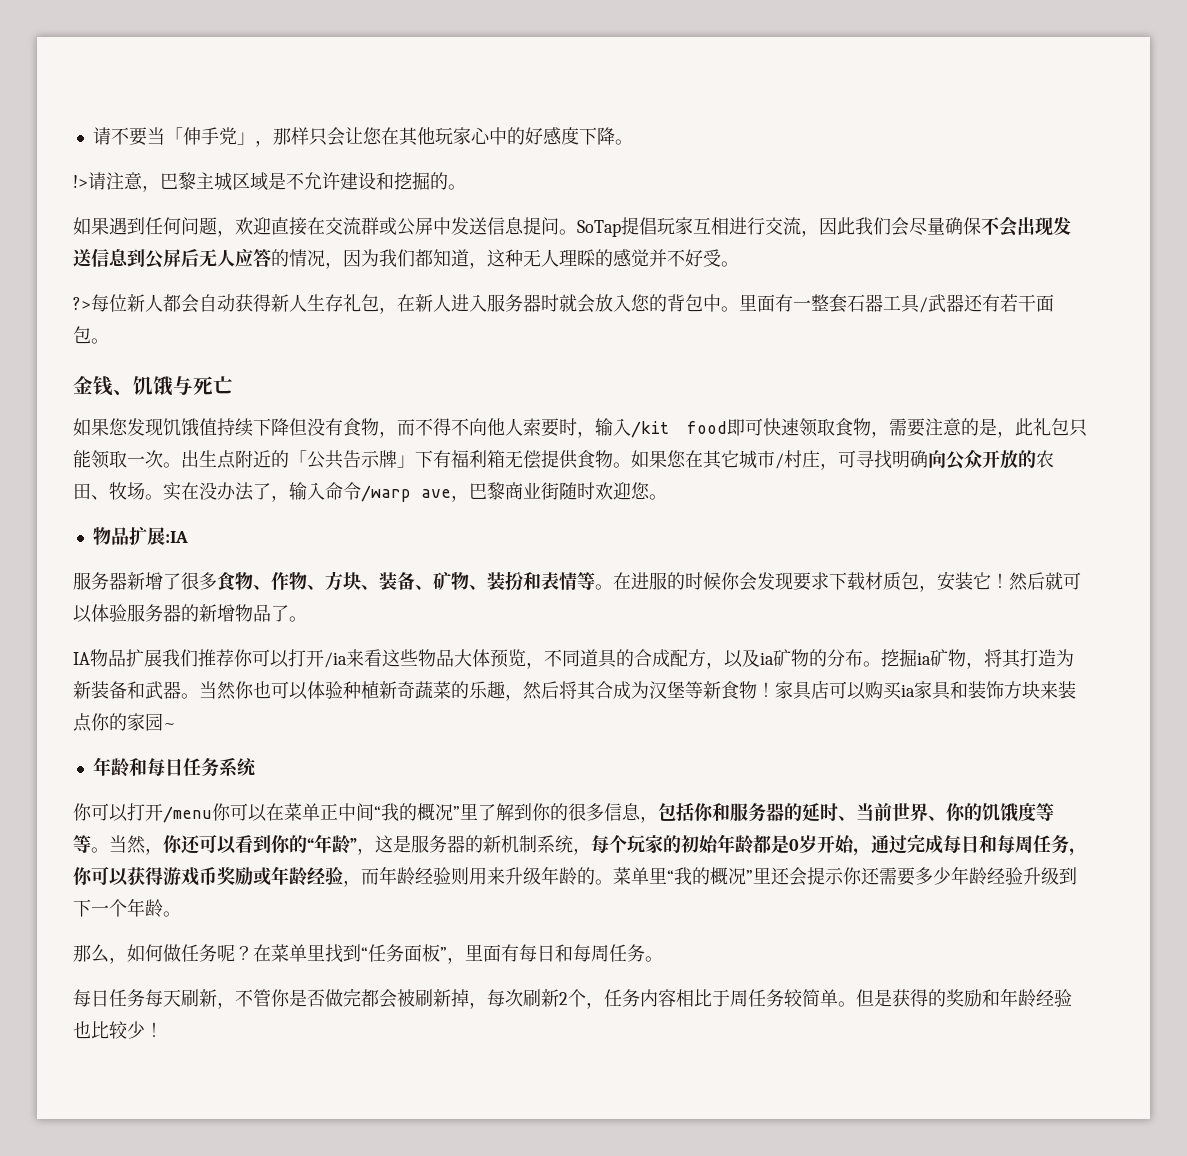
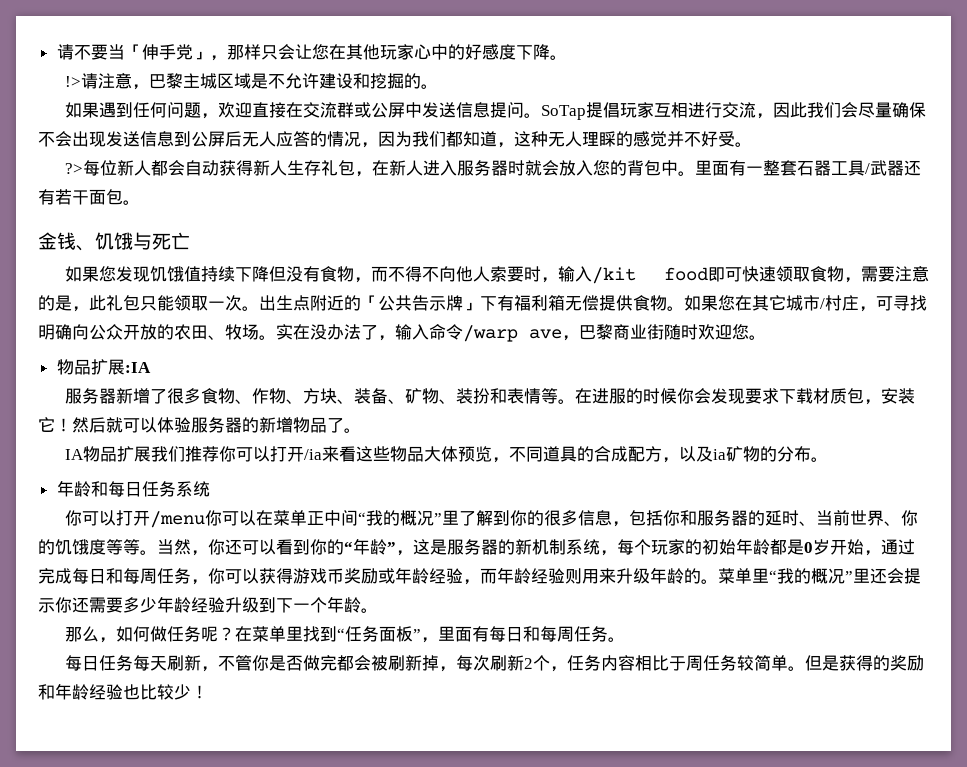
[881,649,1074,669] [73,680,1076,701] [73,713,176,732] 挖掘ia矿物，将其打造为新装备和武器。当然你也可以体验种植新奇蔬菜的乐趣，然后将其合成为汉堡等新食物！家具店可以购买ia家具和装饰方块来装点你的家园~ -> (829, 459) none

